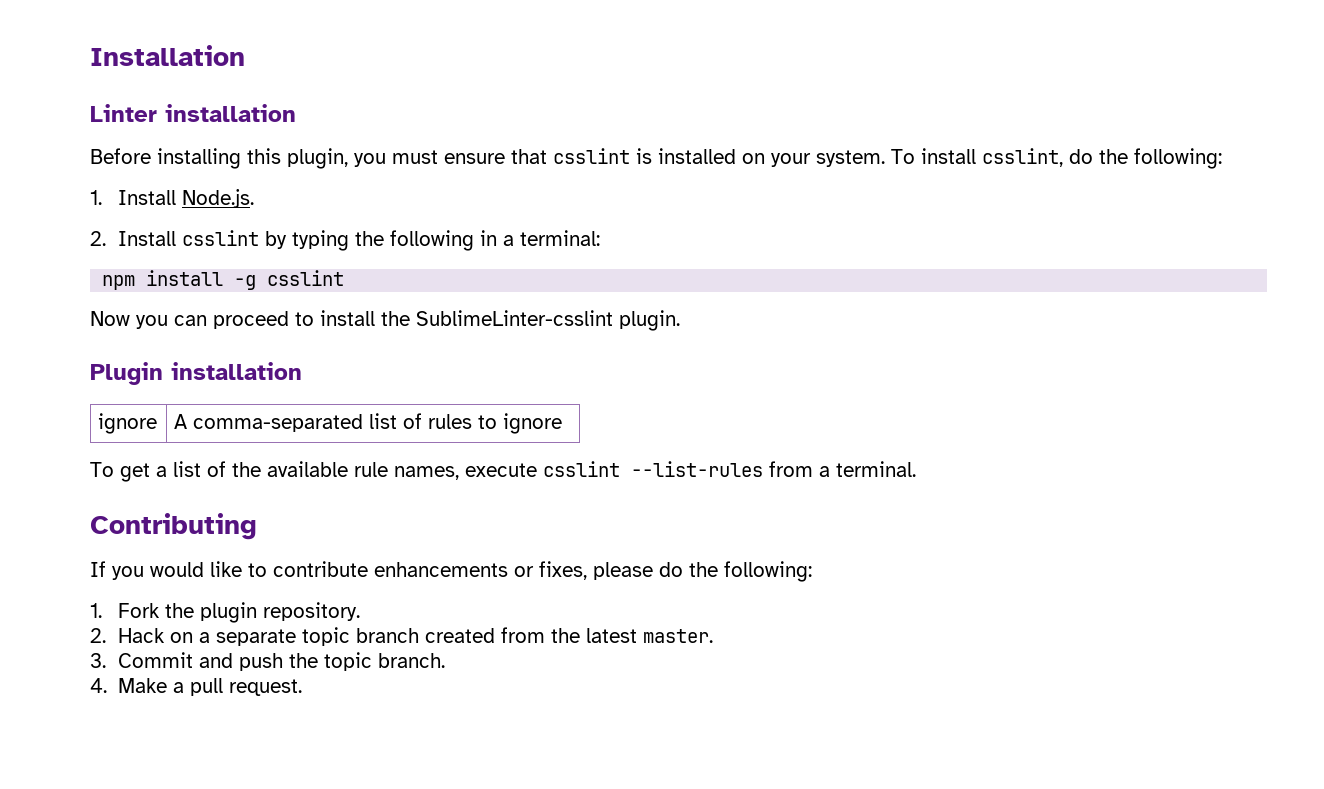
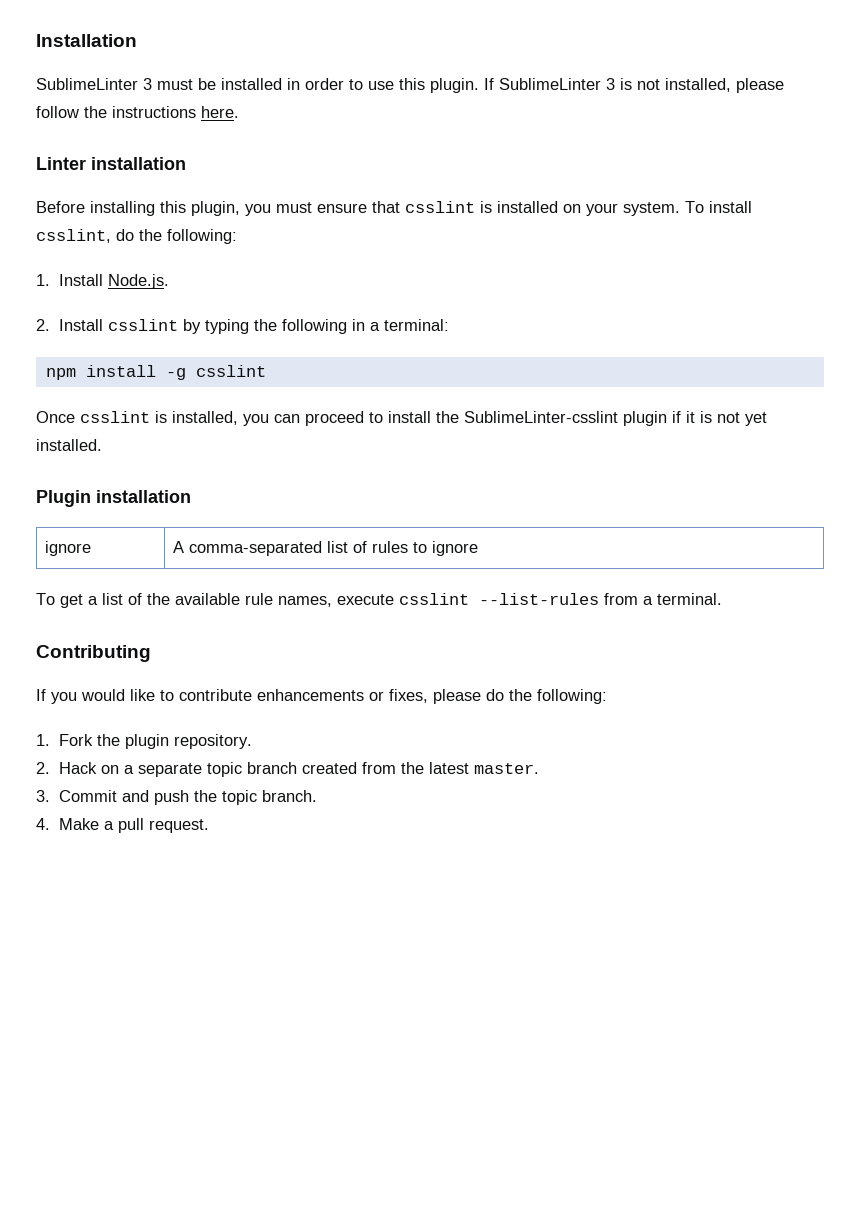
(245, 55) none -> [36,78,784,93] [36,106,239,118] // SublimeLinter 3 must be installed in order to use this plugin. If SublimeLinter 3 is not installed, please follow the instructions here.
[90,311,130,326] Now -> [36,411,238,425] Once csslint is installed,
[619,310,680,331] plugin. -> [623,411,767,426] [36,439,102,451] plugin if it is not yet installed.

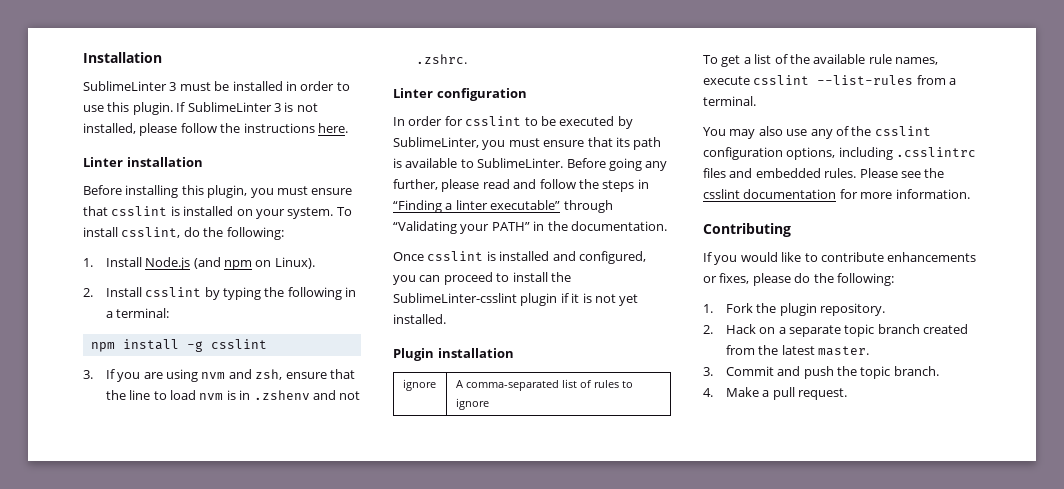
[108,274,170,289] Node.js. -> [145,257,315,270] Node.js (and npm on Linux).
(266, 371) none -> [83,369,355,382] [105,390,361,400] [415,54,467,64] [393,88,527,101] [393,116,633,129] [393,137,662,150] [393,158,668,171] [393,179,649,192] [393,200,613,213] [393,221,667,234] // 3. If you are using nvm and zsh, ensure that the line to load nvm is in .zshenv and not .zshrc. // Linter configuration // In order for csslint to be executed by SublimeLinter, you must ensure that its path is available to SublimeLinter. Before going any further, please read and follow the steps in “Finding a linter executable” through “Validating your PATH” in the documentation.
[172,411,238,425] installed, -> [499,251,646,264] installed and configured,
(722, 599) none -> [703,126,931,139] [703,147,977,160] [703,168,945,178] [703,189,970,199] // You may also use any of the csslint configuration options, including .csslintrc files and embedded rules. Please see the csslint documentation for more information.

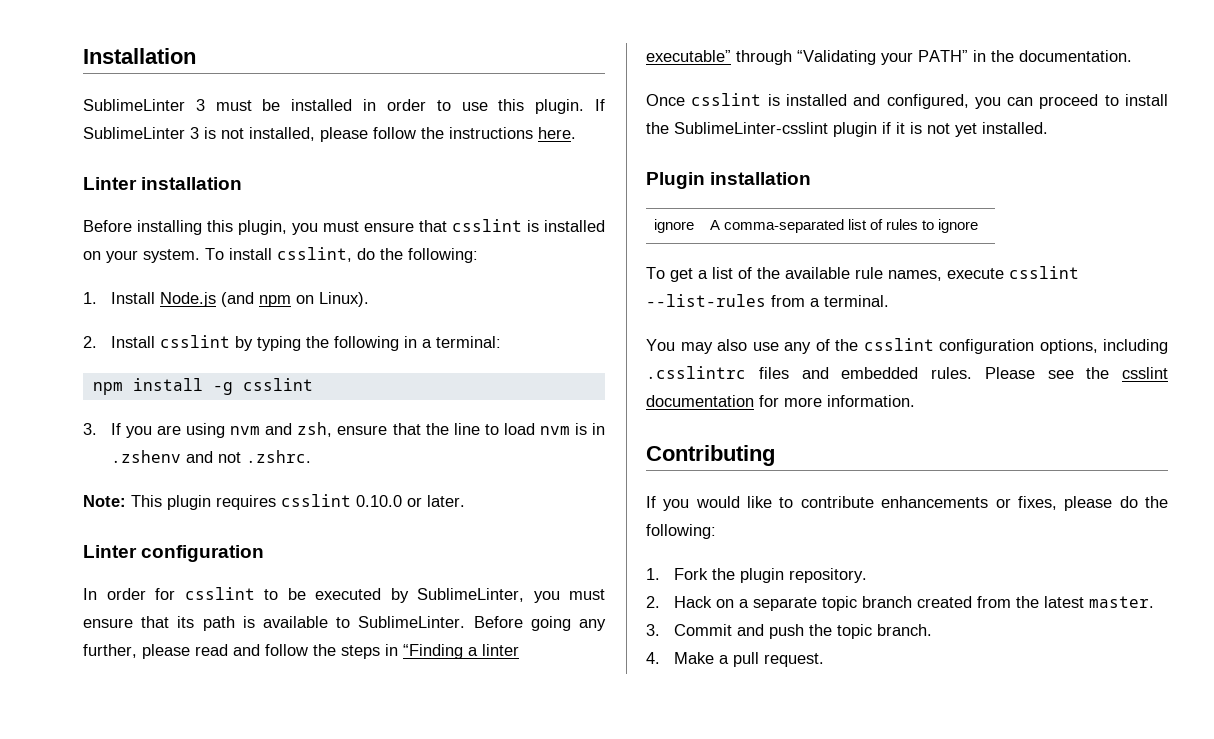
(467, 59) none -> [83,494,465,510] // Note: This plugin requires csslint 0.10.0 or later.

